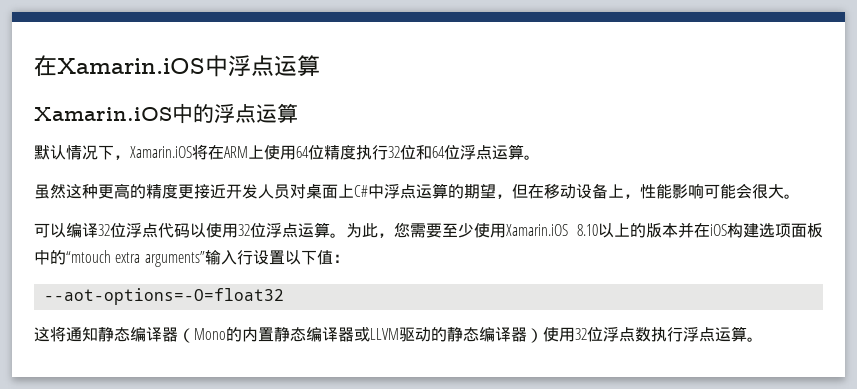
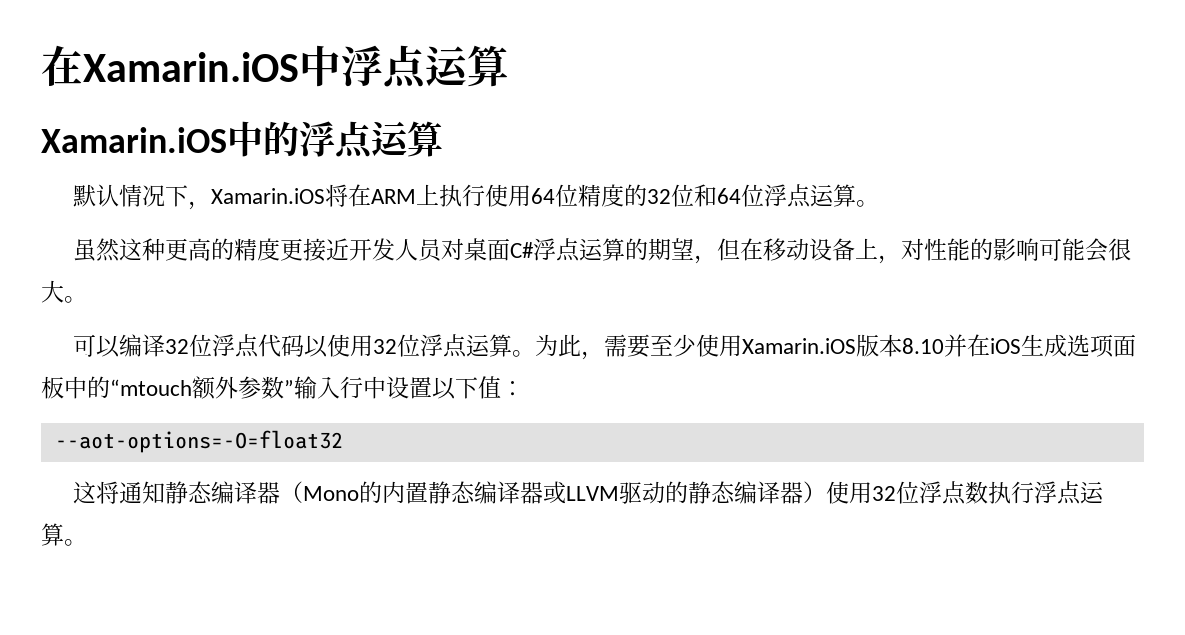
(264, 152) none -> [438,184,485,207] 执行
[356,145,388,160] 执行 -> [623,184,647,207] 的
[338,184,384,199] 上C#中 -> [509,242,534,258] C#
[640,184,672,199] 性能 -> [900,238,993,261] 对性能的
[394,222,410,238] 您 -> (604, 355) none
[577,223,678,238] 8.10以上的版本 -> [855,334,944,357] 版本8.10
[727,223,759,238] 构建 -> [1020,334,1067,357] 生成
[115,250,253,267] extra arguments”输入行 -> [192,376,386,400] 额外参数”输入行中

